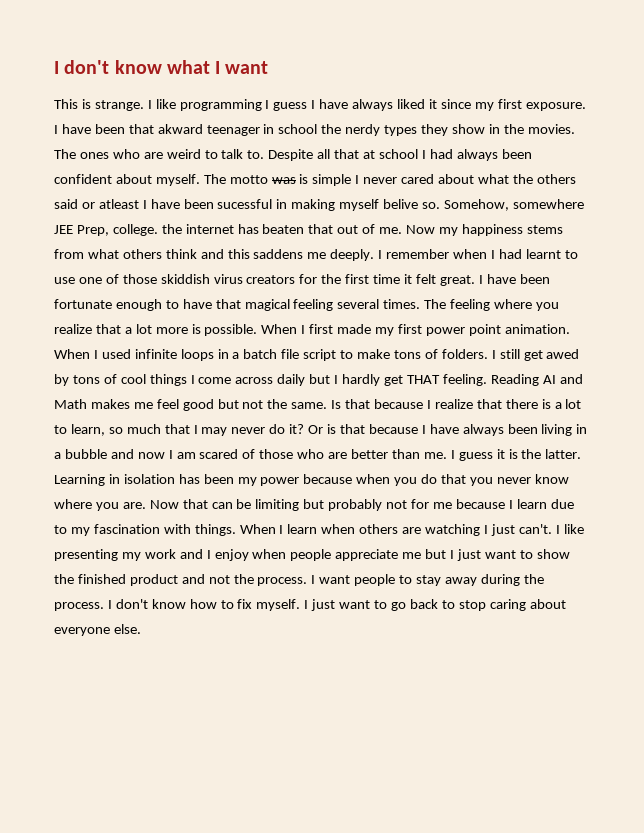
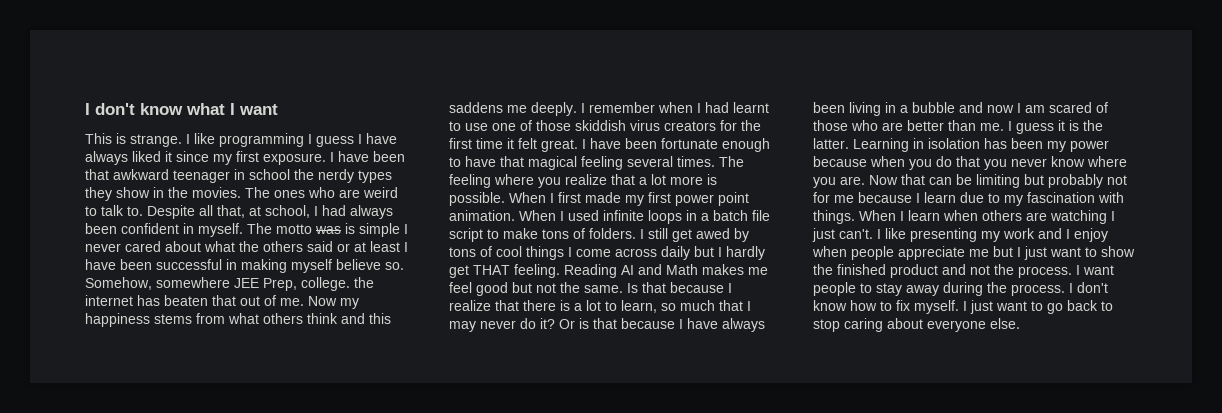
[157,124,203,134] akward -> [113,169,169,180] awkward
[334,149,418,159] that at school -> [217,205,310,218] that, at school,
[115,174,152,184] about -> [183,223,194,234] in
[98,199,273,209] atleast I have been sucessful -> [354,241,408,252] [85,259,222,270] at least I have been successful
[383,199,419,209] belive -> [336,259,381,270] believe

